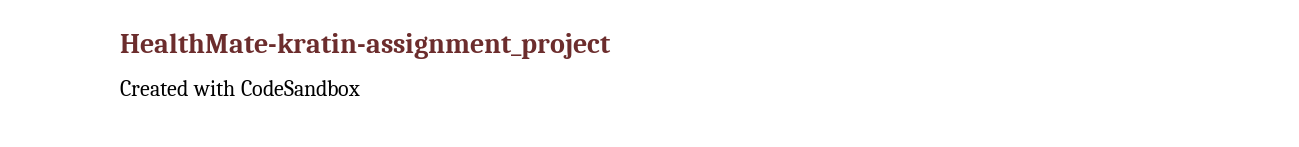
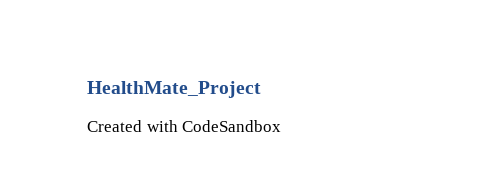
[120,33,611,59] HealthMate-kratin-assignment_project -> [87,81,261,98] HealthMate_Project

